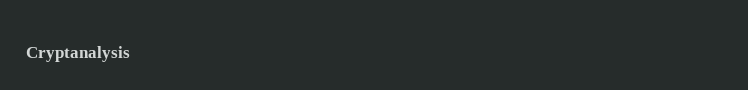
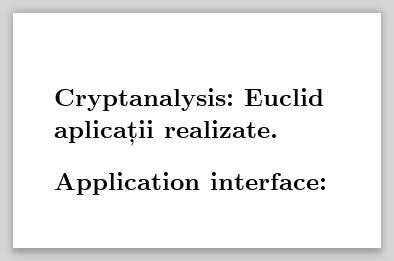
[26,46,130,62] Cryptanalysis -> [54,88,324,111] [54,120,278,146] [54,172,327,195] Cryptanalysis: Euclid aplicații realizate. // Application interface:

